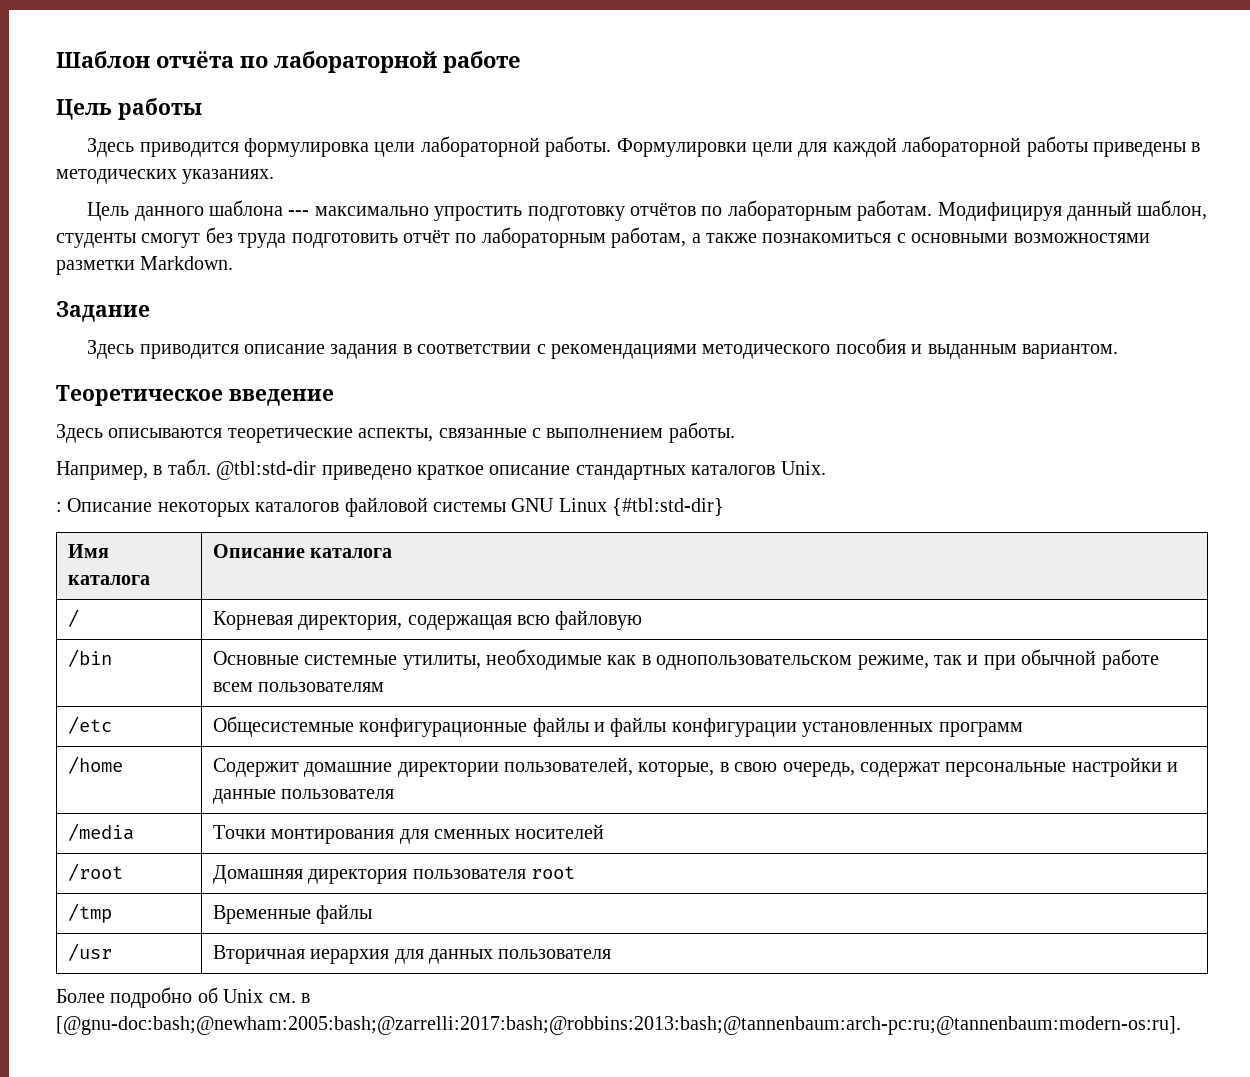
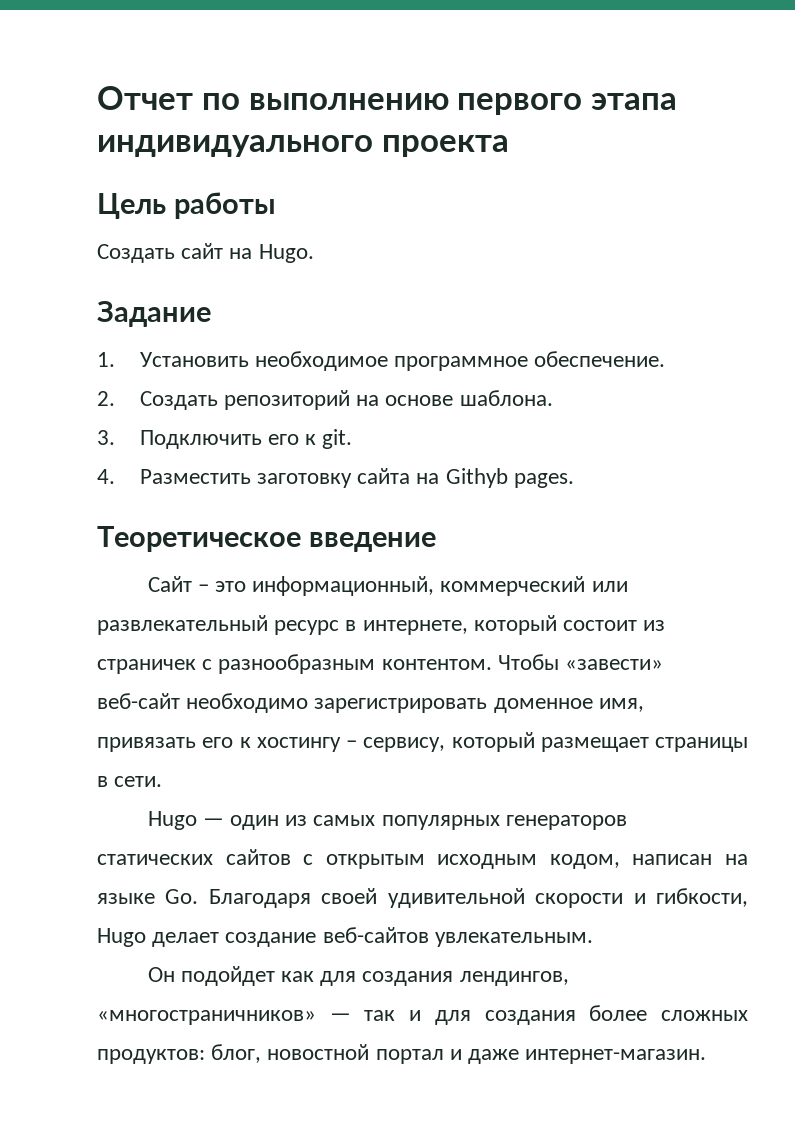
[56,51,521,73] [56,98,202,120] [87,136,1201,157] [56,169,275,184] [87,200,1208,221] [56,227,1150,248] [56,256,234,275] [56,301,150,322] [87,338,1118,359] [56,385,334,406] [56,422,735,443] [56,459,826,480] [56,497,725,517] [67,544,109,558] [67,575,150,585] [212,544,393,558] [67,609,79,627] [212,610,643,630] [67,649,112,667] [212,649,1159,670] [212,682,385,692] [67,716,112,734] [212,716,1023,737] [67,756,123,774] [212,757,1179,777] [212,789,395,804] [67,823,134,841] [212,824,605,844] [67,863,123,881] [212,865,575,884] [67,903,112,923] [212,904,373,924] [67,943,112,961] [212,945,612,964] [56,987,310,1008] [56,1016,1181,1035] Шаблон отчёта по лабораторной работе // Цель работы // Здесь приводится формулировка цели лабораторной работы. Формулировки цели для каждой лабораторной работы приведены в методических указаниях. // Цель данного шаблона --- максимально упростить подготовку отчётов по лабораторным работам. Модифицируя данный шаблон, студенты смогут без труда подготовить отчёт по лабораторным работам, а также познакомиться с основными возможностями разметки Markdown. // Задание // Здесь приводится описание задания в соответствии с рекомендациями методического пособия и выданным вариантом. // Теоретическое введение // Здесь описываются теоретические аспекты, связанные с выполнением работы. // Например, в табл. @tbl:std-dir приведено краткое описание стандартных каталогов Unix. // : Описание некоторых каталогов файловой системы GNU Linux {#tbl:std-dir} // Имя каталога | Описание каталога // / | Корневая директория, содержащая всю файловую // /bin | Основные системные утилиты, необходимые как в однопользовательском режиме, так и при обычной работе всем пользователям // /etc | Общесистемные конфигурационные файлы и файлы конфигурации установленных программ // /home | Содержит домашние директории пользователей, которые, в свою очередь, содержат персональные настройки и данные пользователя // /media | Точки монтирования для сменных носителей // /root | Домашняя директория пользователя root // /tmp | Временные файлы // /usr | Вторичная иерархия для данных пользователя // Более подробно об Unix см. в [@gnu-doc:bash;@newham:2005:bash;@zarrelli:2017:bash;@robbins:2013:bash;@tannenbaum:arch-pc:ru;@tannenbaum:modern-os:ru]. -> [97,86,678,115] [97,135,509,157] [97,192,276,219] [97,243,314,263] [97,301,211,327] [97,351,666,371] [97,390,553,410] [97,429,353,449] [97,468,574,488] [97,526,436,552] [147,576,628,596] [97,615,666,635] [97,654,664,674] [97,693,644,713] [97,732,748,752] [97,776,163,787] [147,811,627,830] [97,849,748,869] [97,888,748,908] [97,927,593,947] [147,966,569,986] [97,1005,748,1025] [97,1044,707,1064] Отчет по выполнению первого этапа индивидуального проекта // Цель работы // Создать сайт на Hugo. // Задание // 1. Установить необходимое программное обеспечение. // 2. Создать репозиторий на основе шаблона. // 3. Подключить его к git. // 4. Разместить заготовку сайта на Githyb pages. // Теоретическое введение // Сайт – это информационный, коммерческий или развлекательный ресурс в интернете, который состоит из страничек с разнообразным контентом. Чтобы «завести» веб-сайт необходимо зарегистрировать доменное имя, привязать его к хостингу – сервису, который размещает страницы в сети. // Hugo — один из самых популярных генераторов статических сайтов с открытым исходным кодом, написан на языке Go. Благодаря своей удивительной скорости и гибкости, Hugo делает создание веб-сайтов увлекательным. // Он подойдет как для создания лендингов, «многостраничников» — так и для создания более сложных продуктов: блог, новостной портал и даже интернет-магазин.

